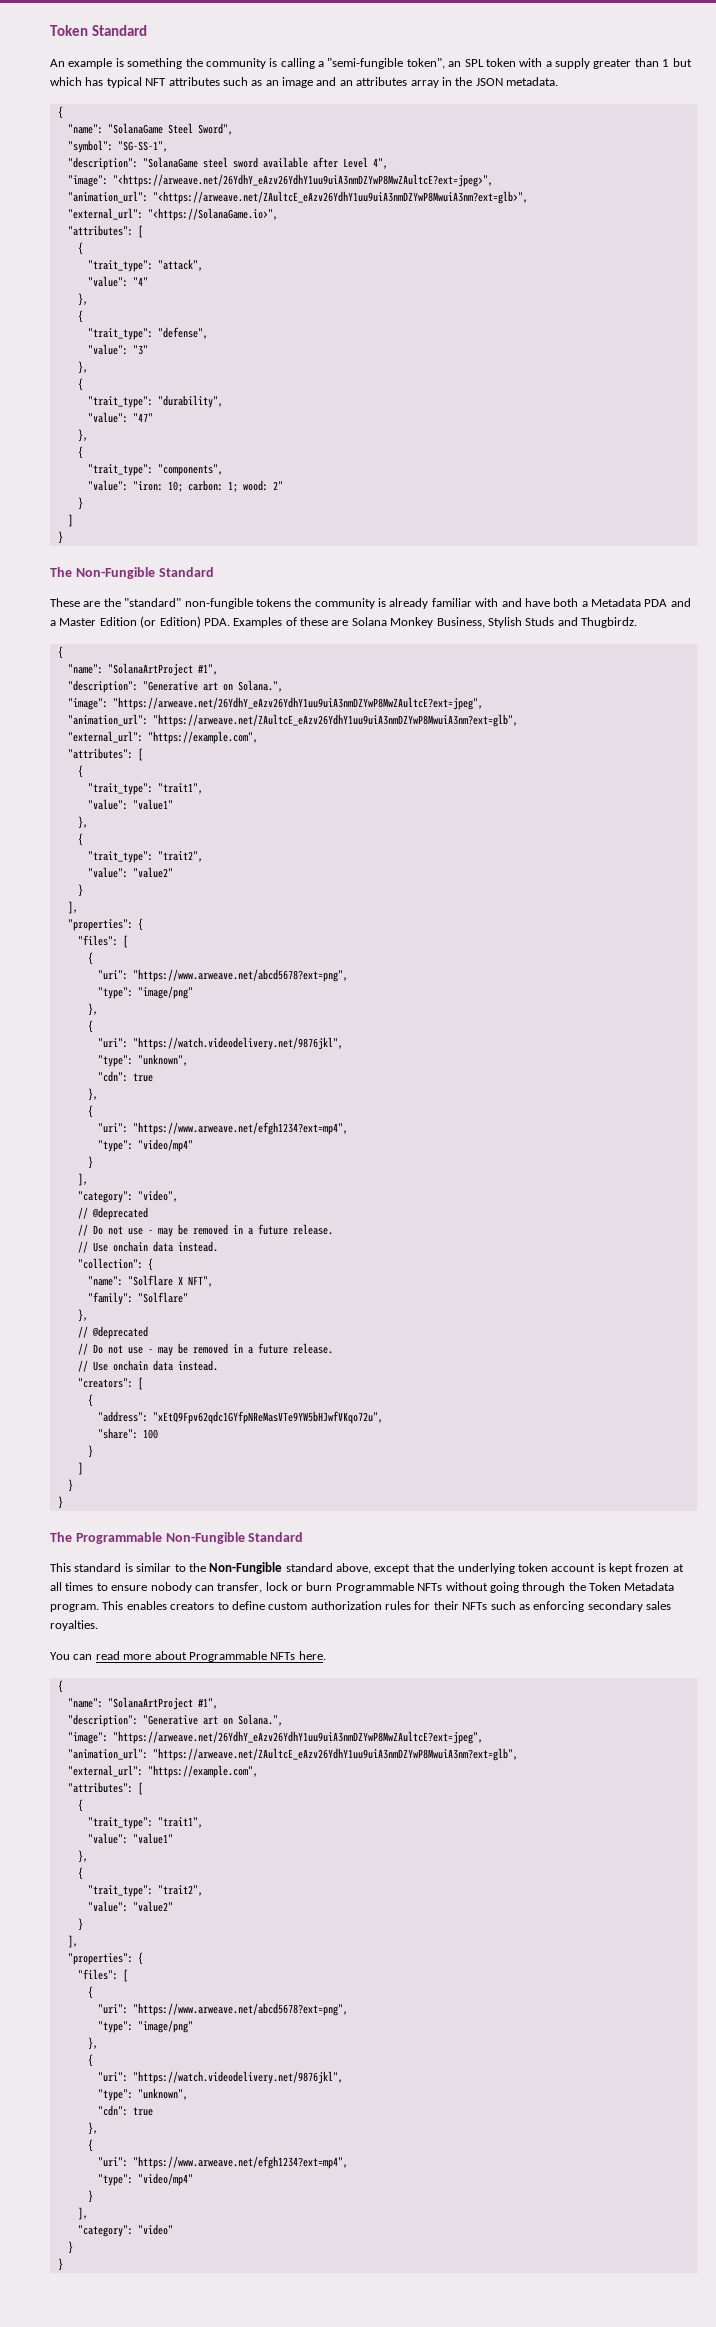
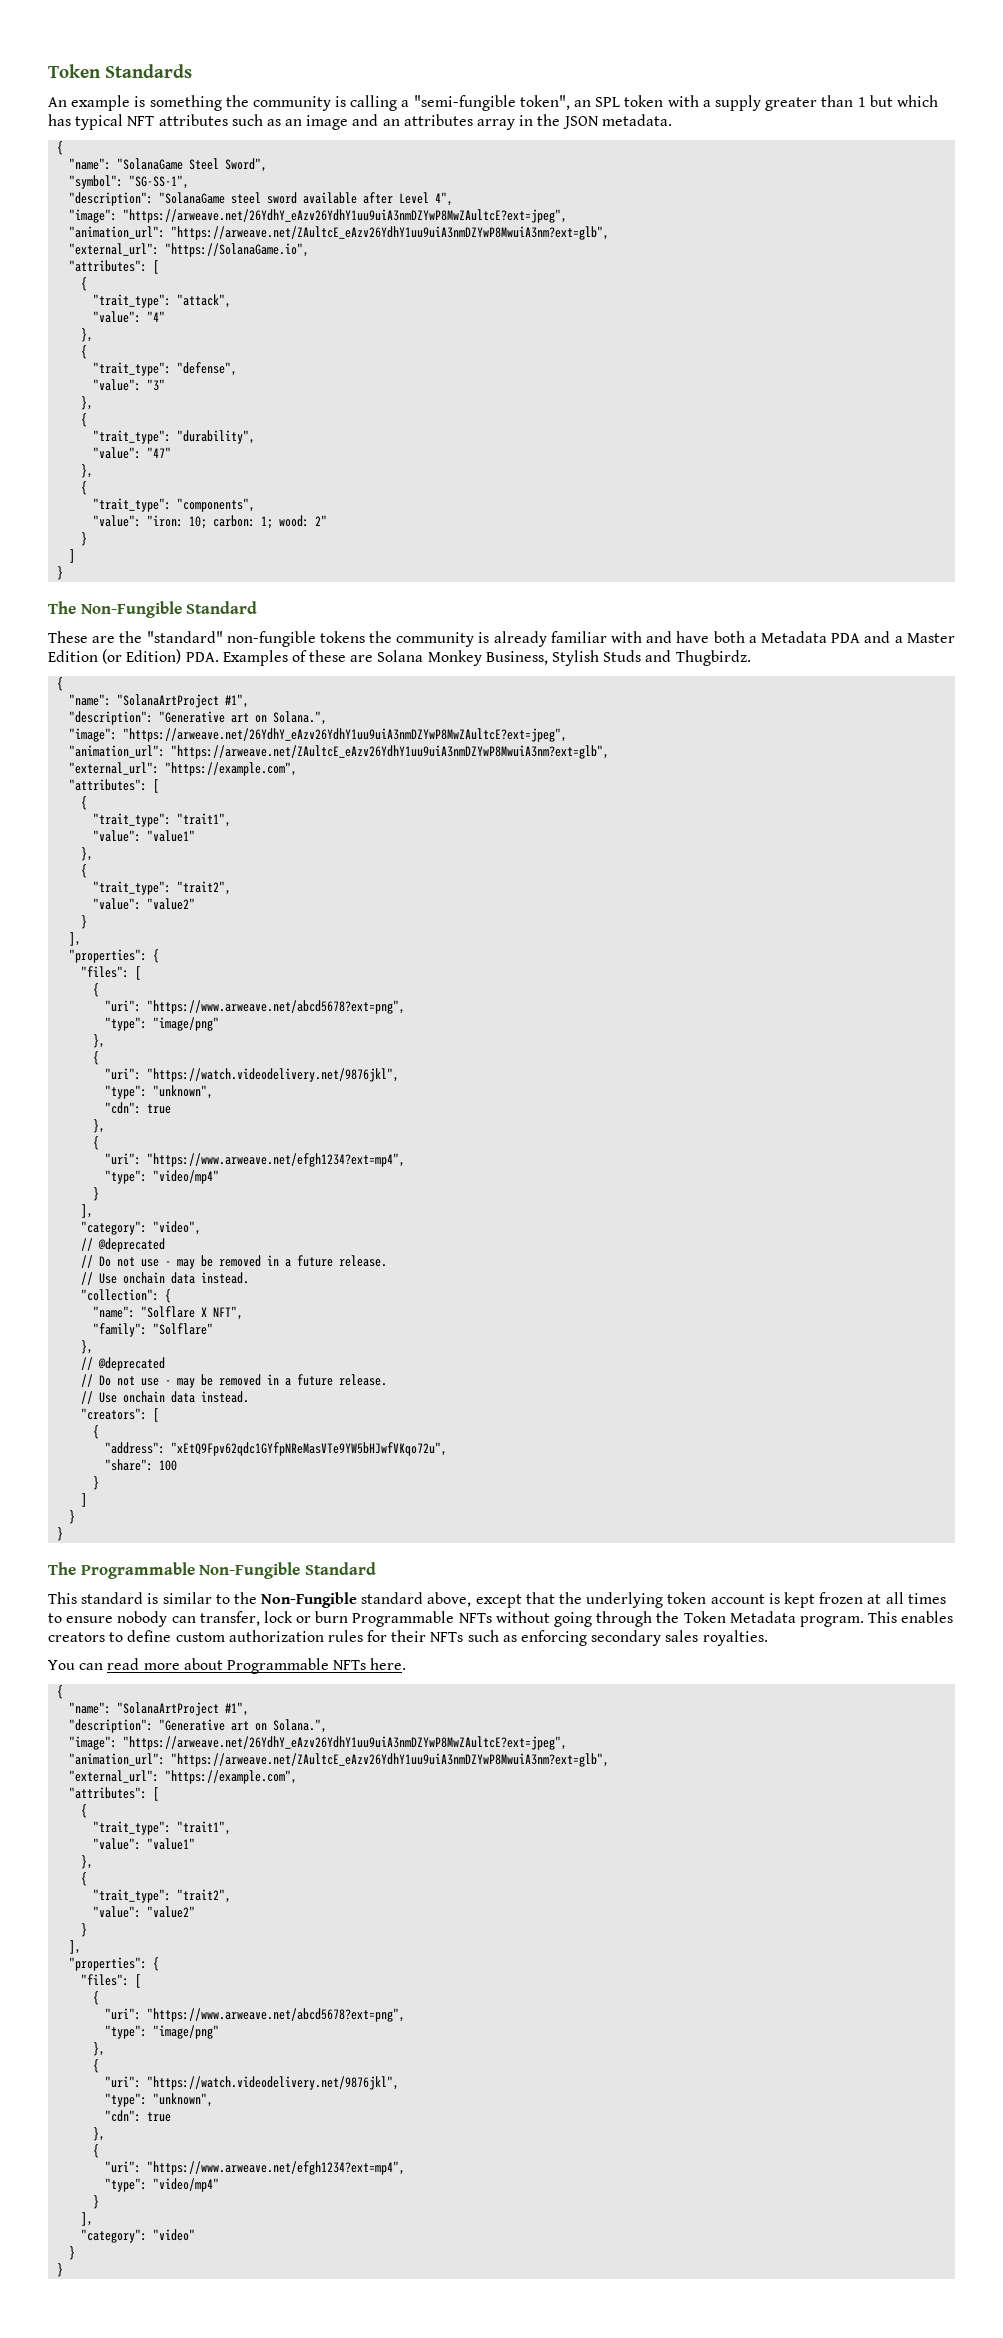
[50,25,148,36] Token Standard -> [48,64,193,78] Token Standards
[112,174,493,187] [67,191,528,204] [67,208,278,221] "<https://arweave.net/26YdhY_eAzv26YdhY1uu9uiA3nmDZYwP8MwZAultcE?ext=jpeg>", // "animation_url": "<https://arweave.net/ZAultcE_eAzv26YdhY1uu9uiA3nmDZYwP8MwuiA3nm?ext=glb>", // "external_url": "<https://SolanaGame.io>", -> [123,209,568,223] [69,226,610,240] [69,243,310,257] "https://arweave.net/26YdhY_eAzv26YdhY1uu9uiA3nmDZYwP8MwZAultcE?ext=jpeg", // "animation_url": "https://arweave.net/ZAultcE_eAzv26YdhY1uu9uiA3nmDZYwP8MwuiA3nm?ext=glb", // "external_url": "https://SolanaGame.io",

